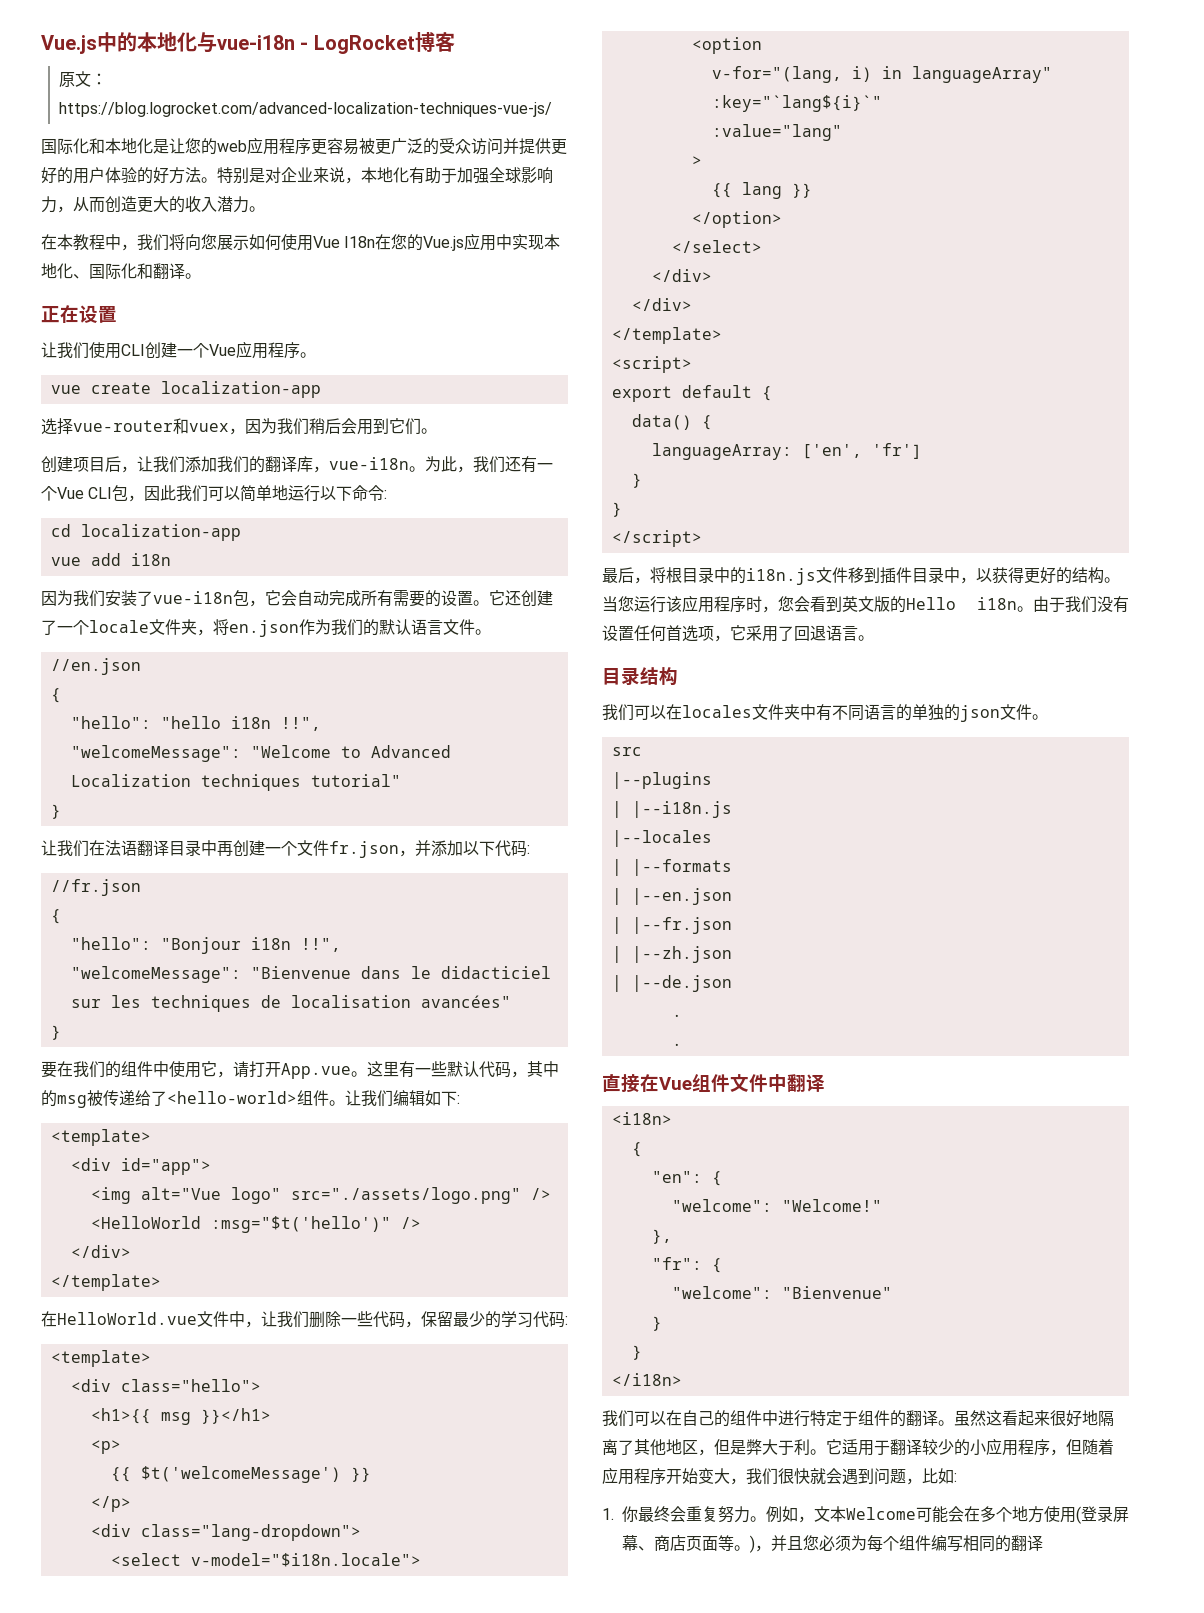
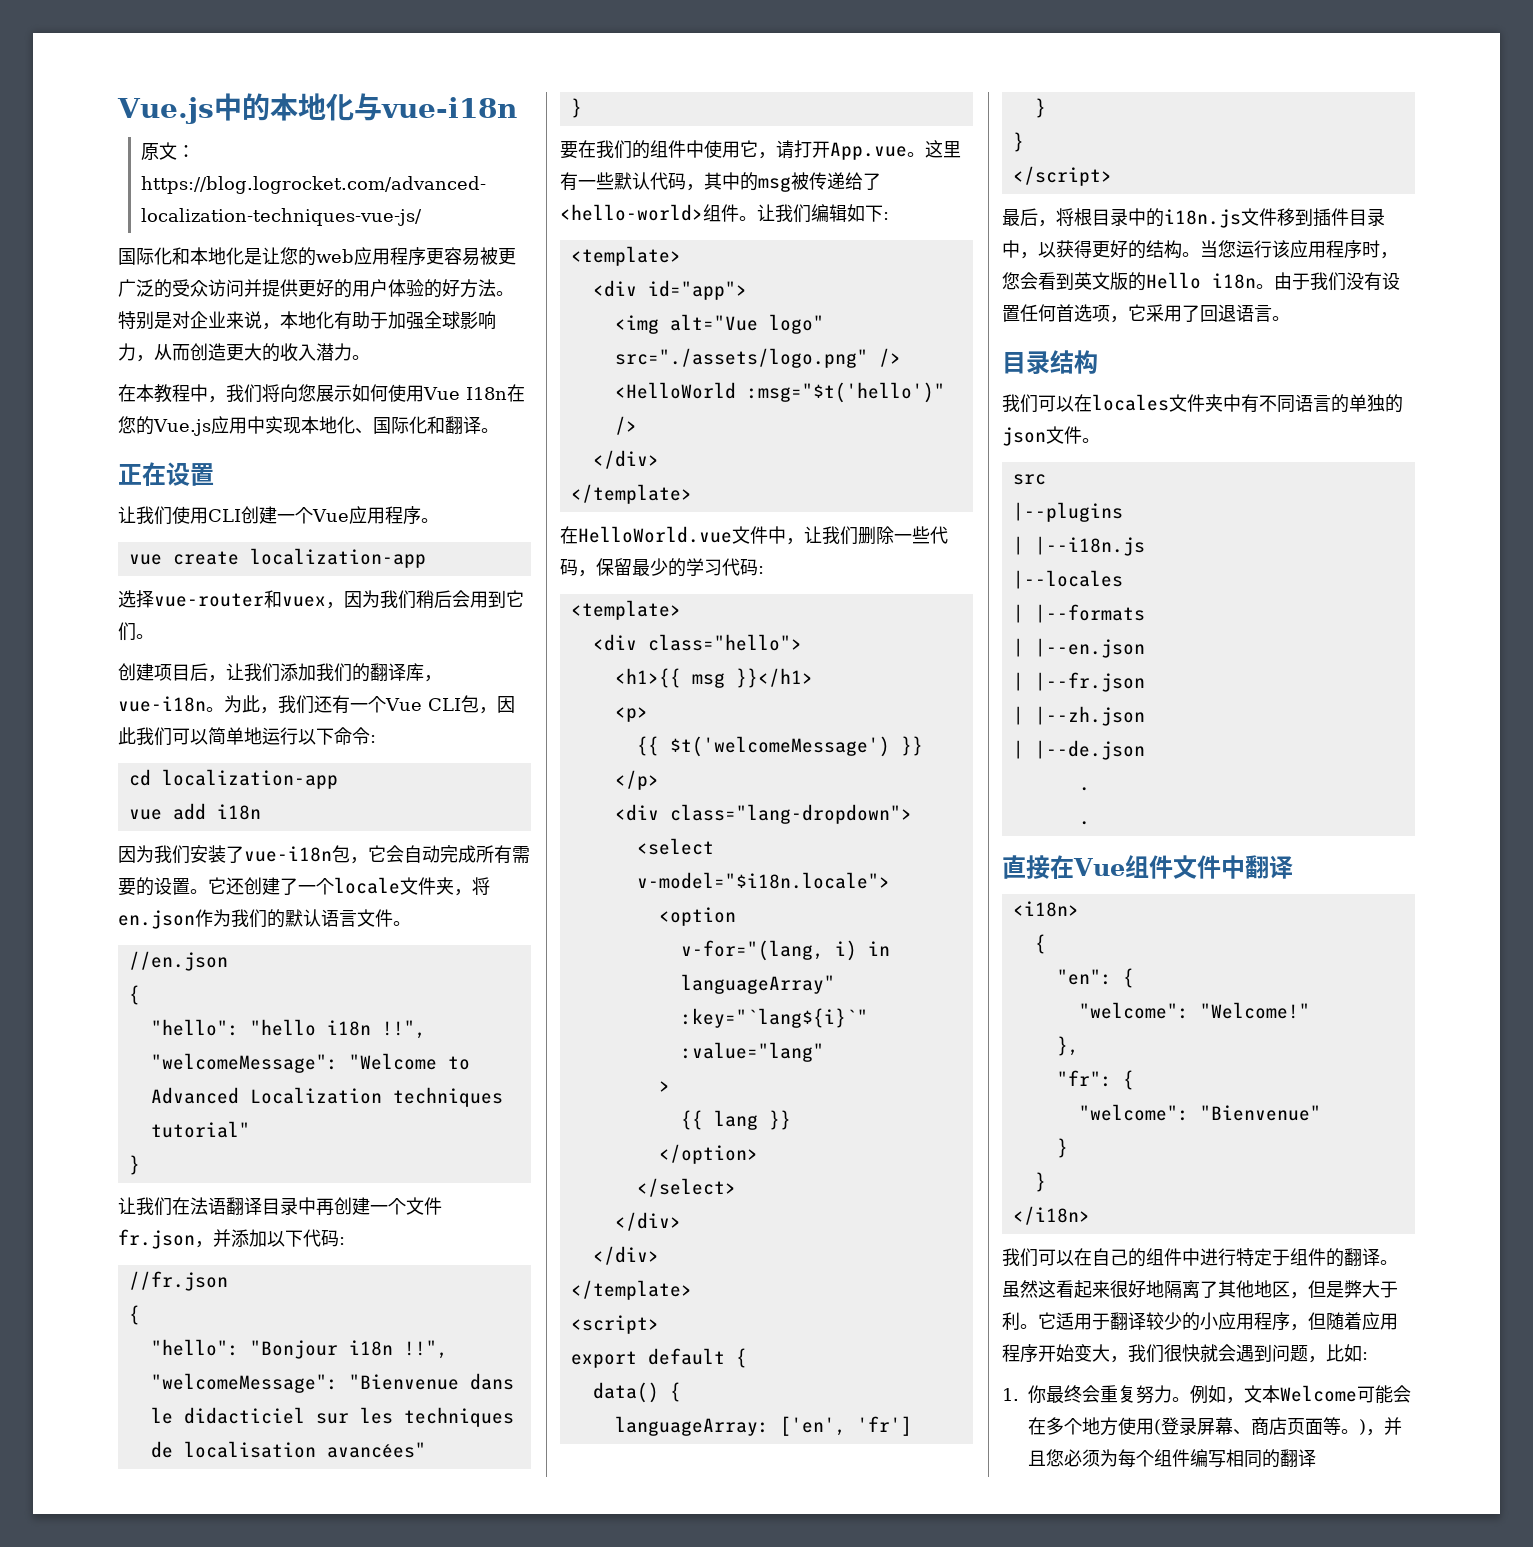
[300,32,455,54] - LogRocket博客 -> (517, 107) none

